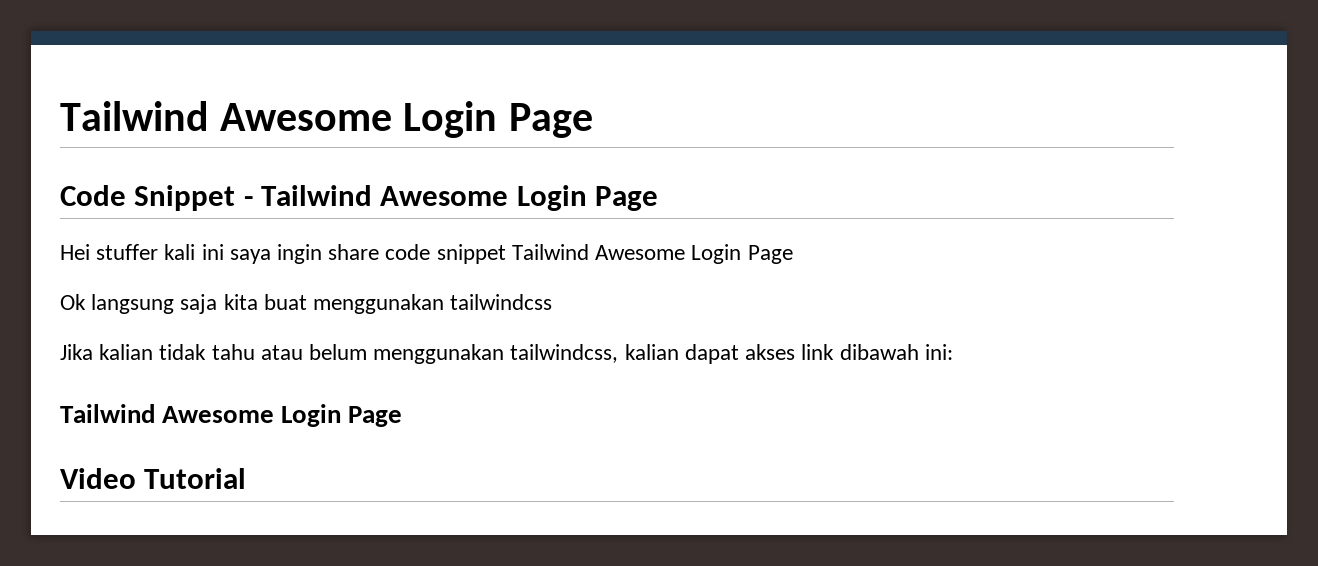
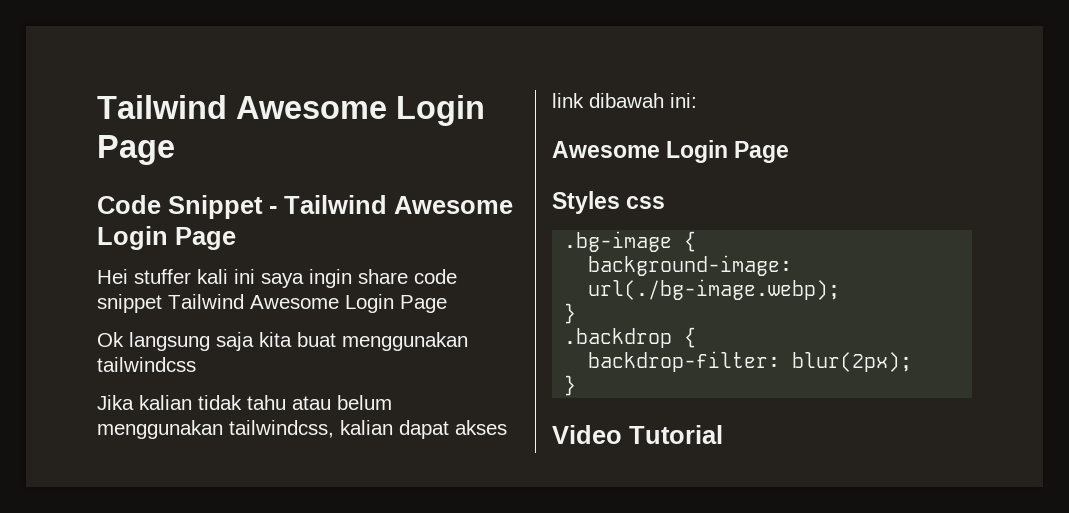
[60,404,403,427] Tailwind Awesome Login Page -> [552,140,790,163] [552,191,666,214] [564,231,697,252] [588,255,793,276] [588,279,841,300] [564,303,577,324] [564,327,697,348] [588,351,913,372] [564,375,577,396] Awesome Login Page // Styles css // .bg-image { // background-image: url(./bg-image.webp); // } // .backdrop { // backdrop-filter: blur(2px); // }

